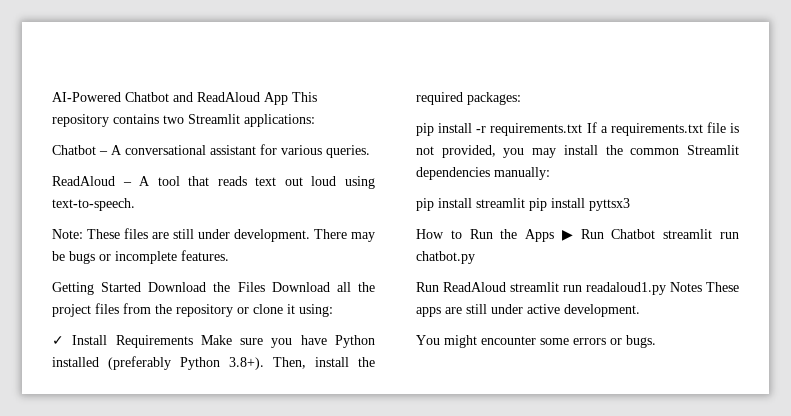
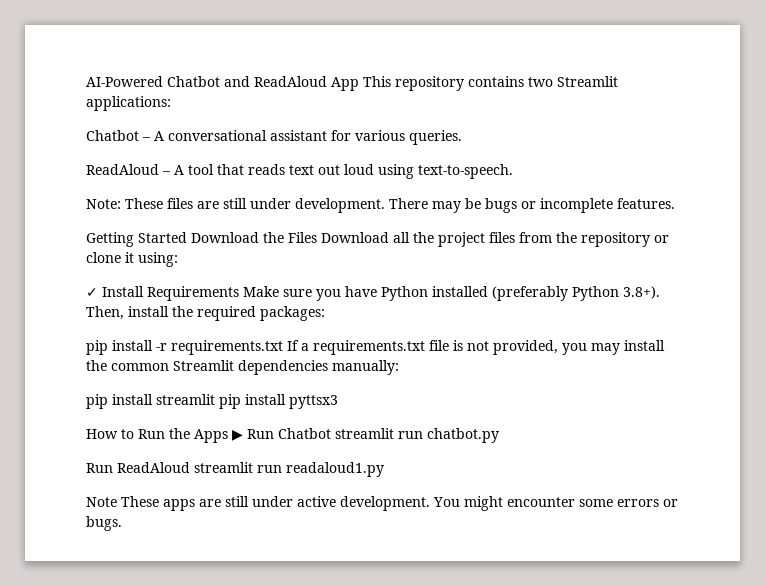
[670,282,702,292] Notes -> [86,497,117,507] // Note
(640, 310) // -> (430, 503) none

